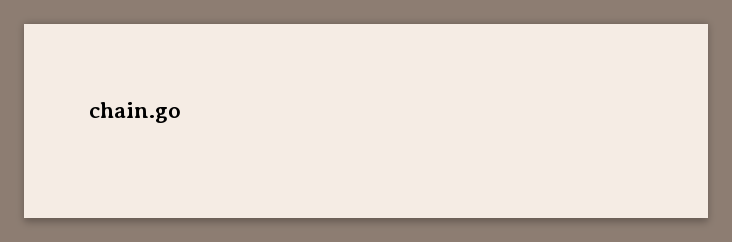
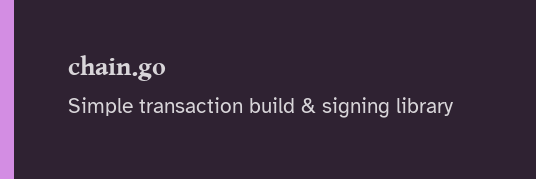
(181, 112) none -> [68,97,454,118] // Simple transaction build & signing library

